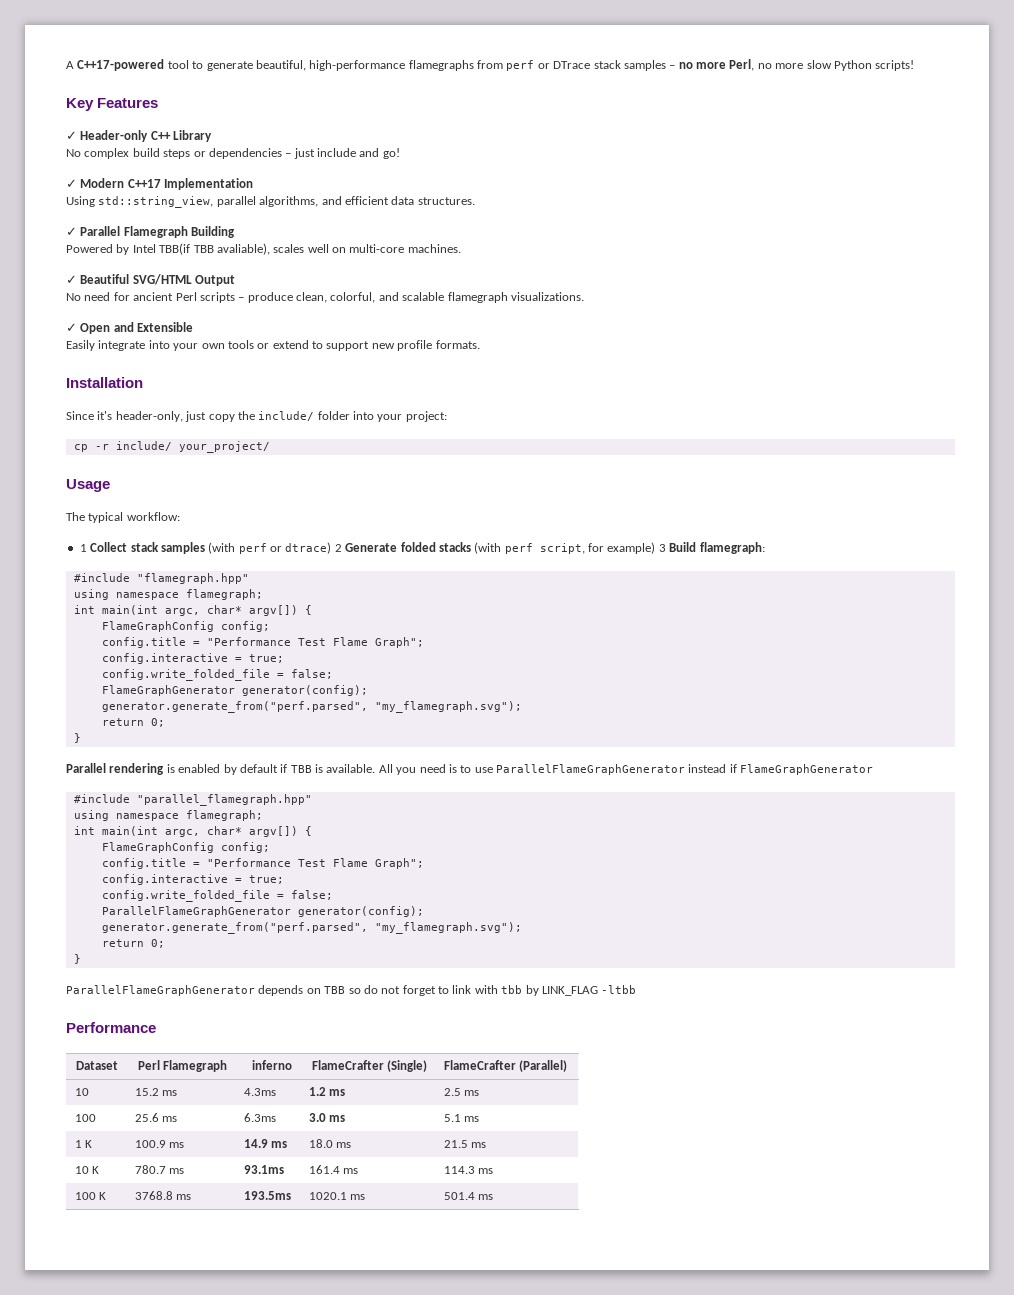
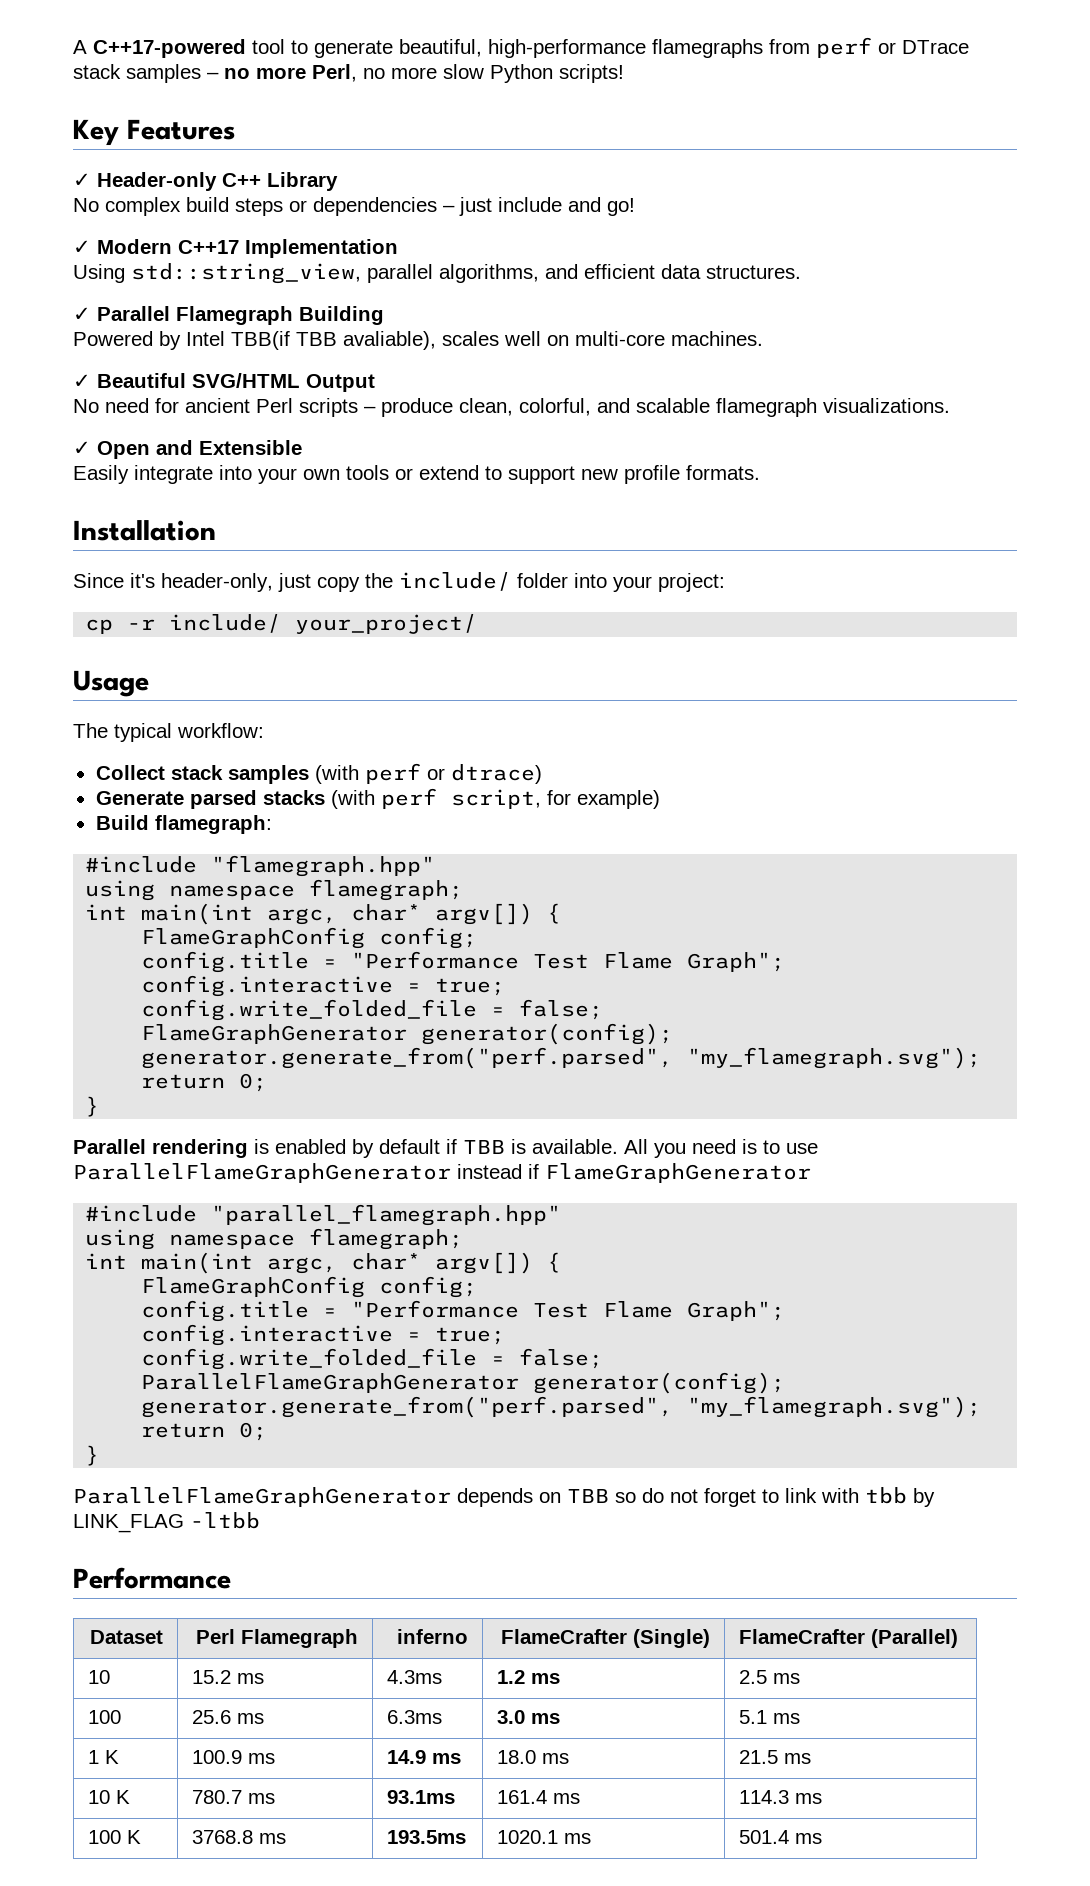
[79,544,87,552] 1 -> (264, 730) none
[334,542,436,552] 2 Generate folded -> [95,790,257,809] // Generate parsed
[658,544,666,552] 3 -> (660, 799) //

